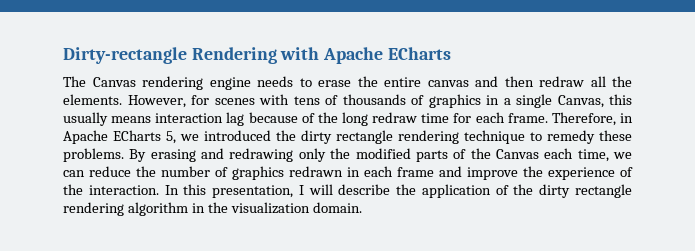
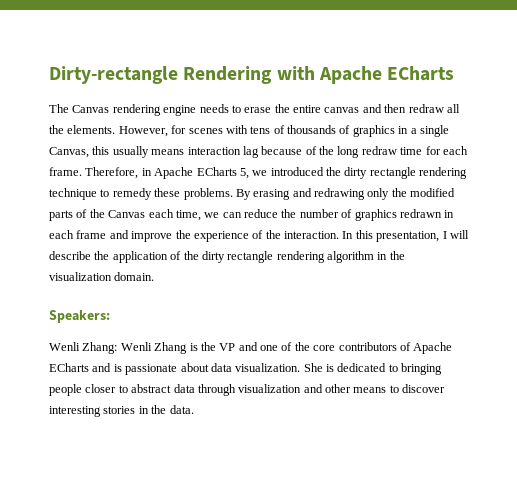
(362, 207) none -> [49,310,110,323] [49,342,453,354] [49,363,443,375] [49,384,446,396] [49,405,194,417] // Speakers: // Wenli Zhang: Wenli Zhang is the VP and one of the core contributors of Apache ECharts and is passionate about data visualization. She is dedicated to bringing people closer to abstract data through visualization and other means to discover interesting stories in the data.

